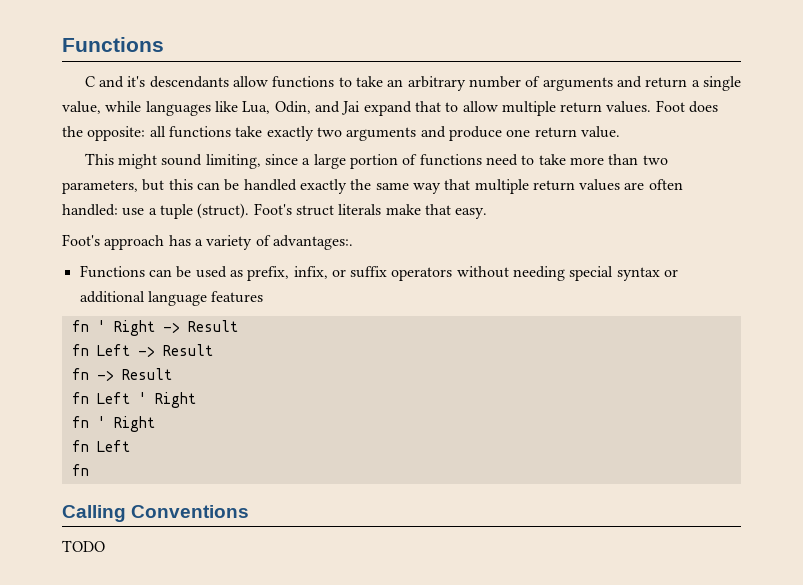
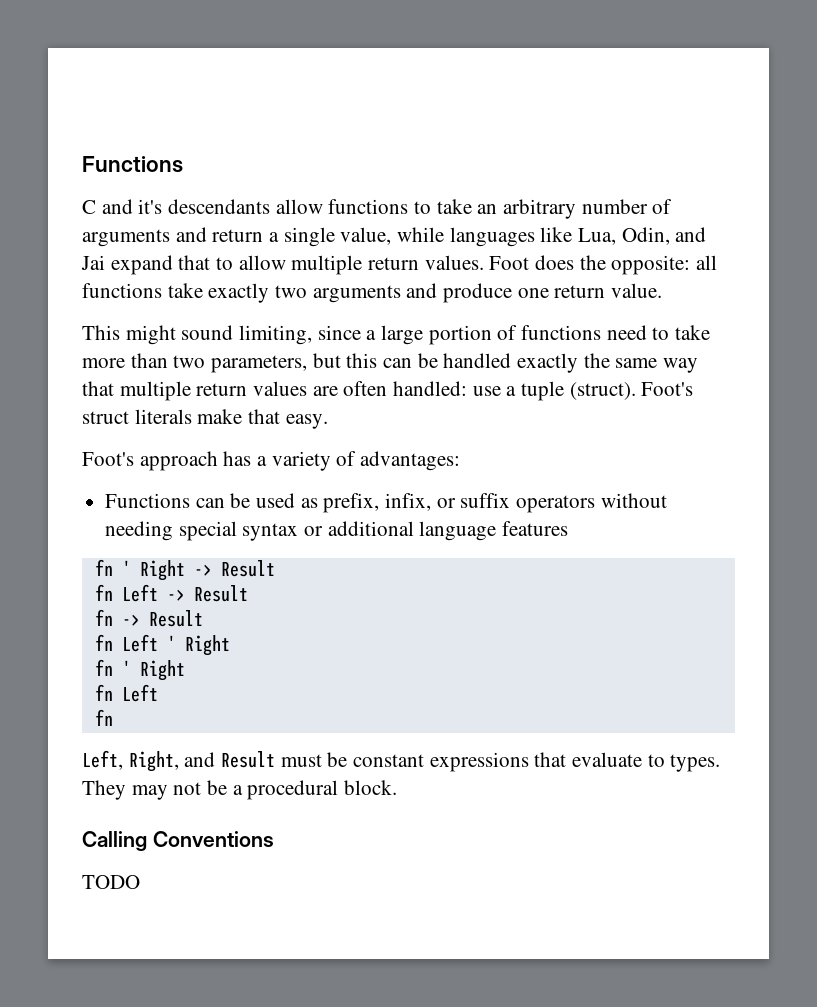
[272,235,353,250] advantages:. -> [360,451,461,471] advantages:
(89, 470) none -> [82,750,721,772] [82,780,398,800] // Left, Right, and Result must be constant expressions that evaluate to types. They may not be a procedural block.

